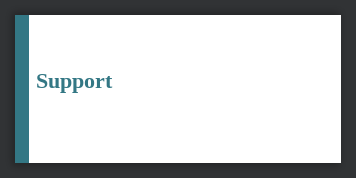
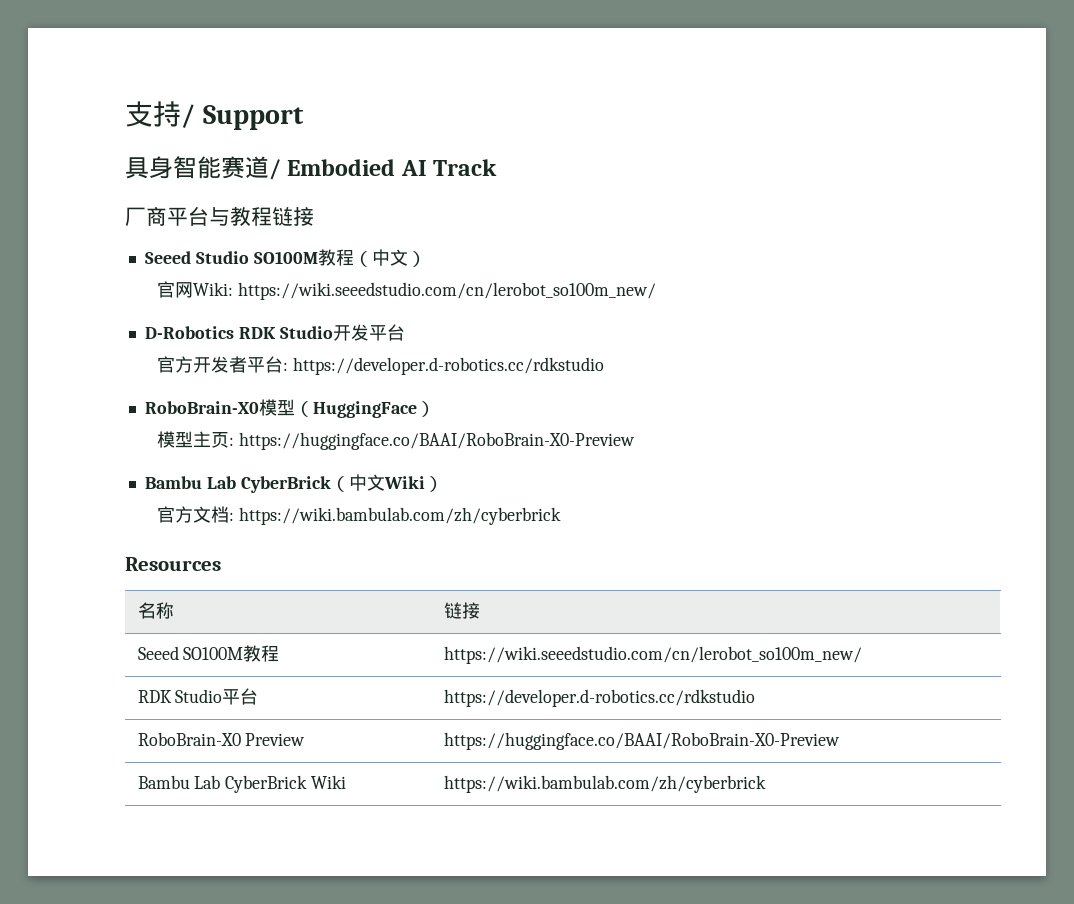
(36, 83) none -> [125,101,195,128] 支持/
(113, 83) none -> [125,156,498,180] [125,206,314,226] [144,249,426,267] [156,281,656,300] [144,324,405,341] [156,356,604,375] [144,399,435,418] [156,431,635,450] [144,474,443,493] [156,506,561,525] [125,557,221,571] [137,602,174,619] [443,602,480,619] [137,645,280,662] [443,646,862,664] [137,688,259,705] [443,689,755,707] [137,732,306,746] [443,732,840,750] [137,775,347,793] [443,775,766,793] // 具身智能赛道/ Embodied AI Track // 厂商平台与教程链接 // Seeed Studio SO100M教程（中文） // 官网Wiki: https://wiki.seeedstudio.com/cn/lerobot_so100m_new/ // D-Robotics RDK Studio开发平台 // 官方开发者平台: https://developer.d-robotics.cc/rdkstudio // RoboBrain-X0模型（HuggingFace） // 模型主页: https://huggingface.co/BAAI/RoboBrain-X0-Preview // Bambu Lab CyberBrick（中文Wiki） // 官方文档: https://wiki.bambulab.com/zh/cyberbrick // Resources // 名称 | 链接 // Seeed SO100M教程 | https://wiki.seeedstudio.com/cn/lerobot_so100m_new/ // RDK Studio平台 | https://developer.d-robotics.cc/rdkstudio // RoboBrain-X0 Preview | https://huggingface.co/BAAI/RoboBrain-X0-Preview // Bambu Lab CyberBrick Wiki | https://wiki.bambulab.com/zh/cyberbrick

